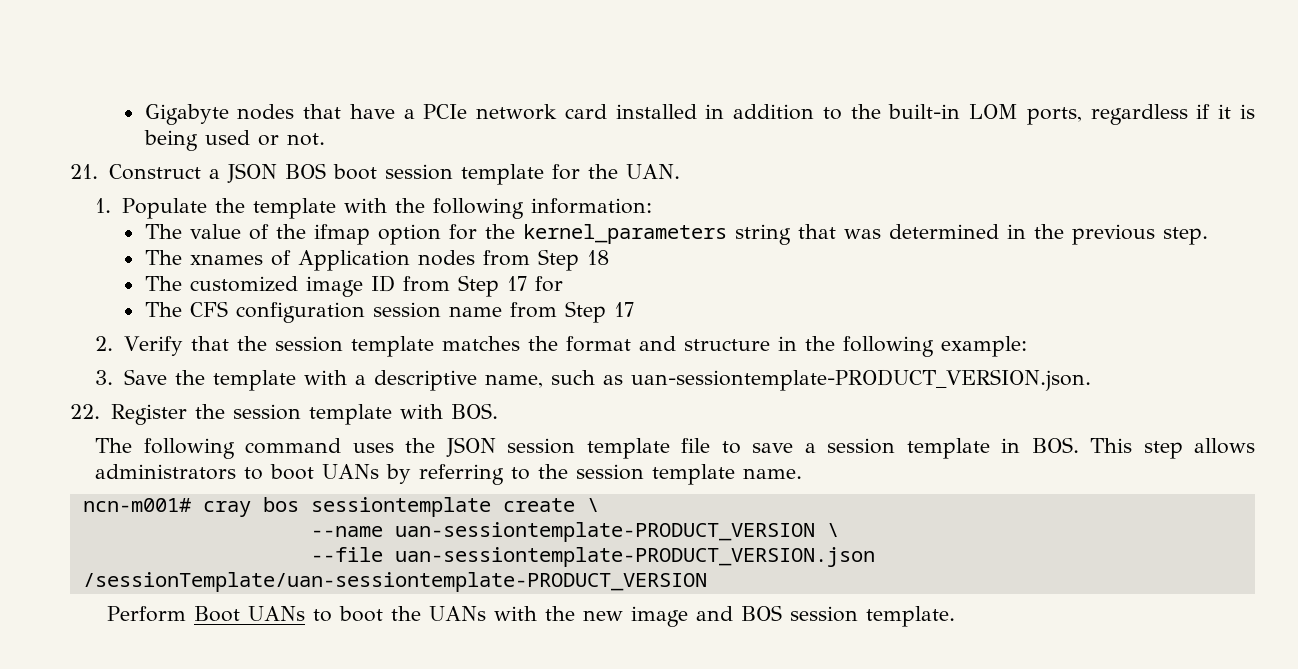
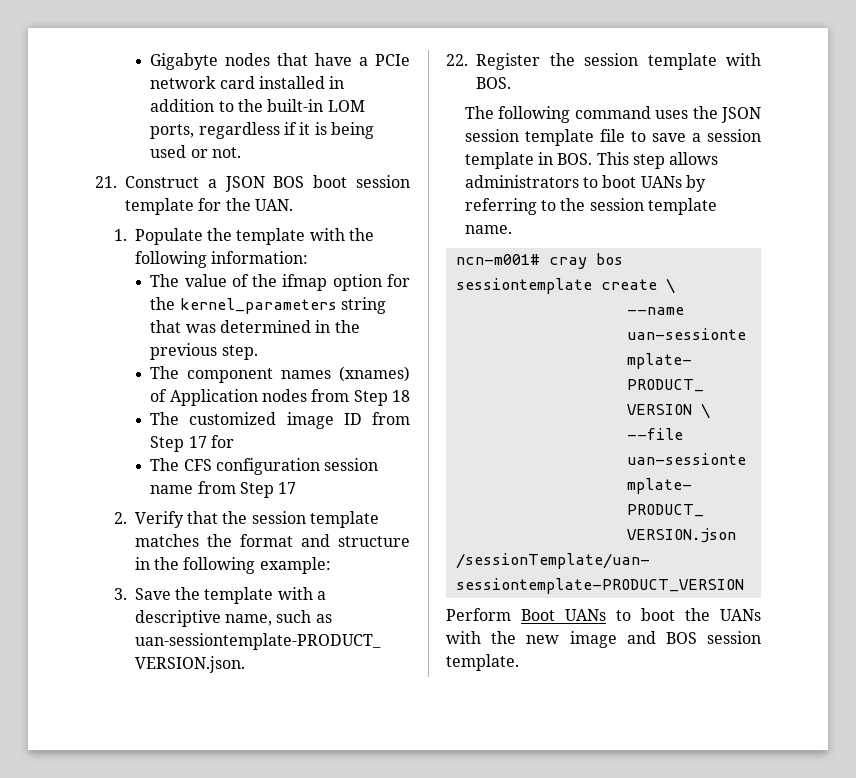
[189,254,263,265] xnames -> [187,366,411,383] component names (xnames)

